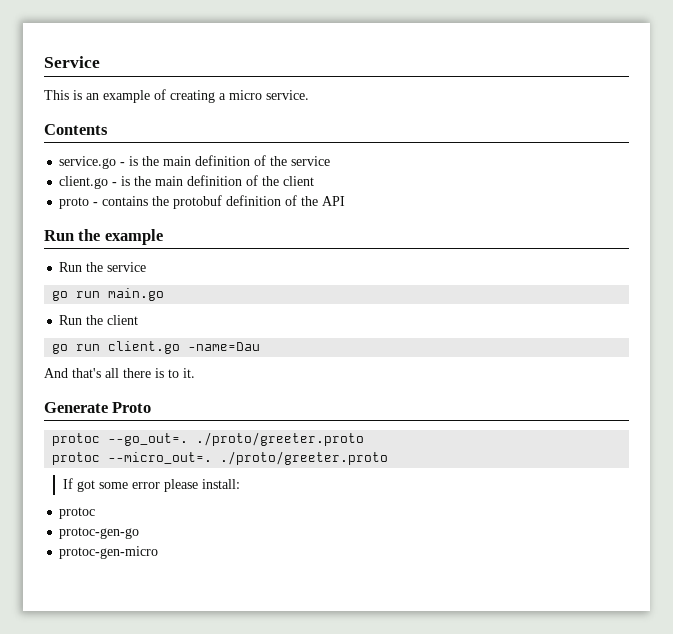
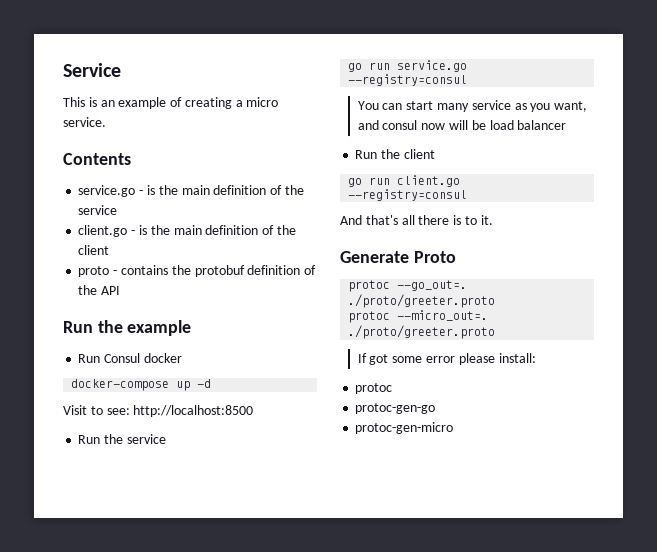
(163, 237) none -> [78,353,182,363] [71,379,212,391] [63,405,254,417] // Run Consul docker // docker-compose up -d // Visit to see: http://localhost:8500
[108,288,165,301] main.go -> [397,60,468,72] [348,74,468,86] [357,100,588,112] [357,120,567,130] service.go --registry=consul // You can start many service as you want, and consul now will be load balancer
[188,342,261,351] -name=Dau -> [348,189,468,201] --registry=consul

